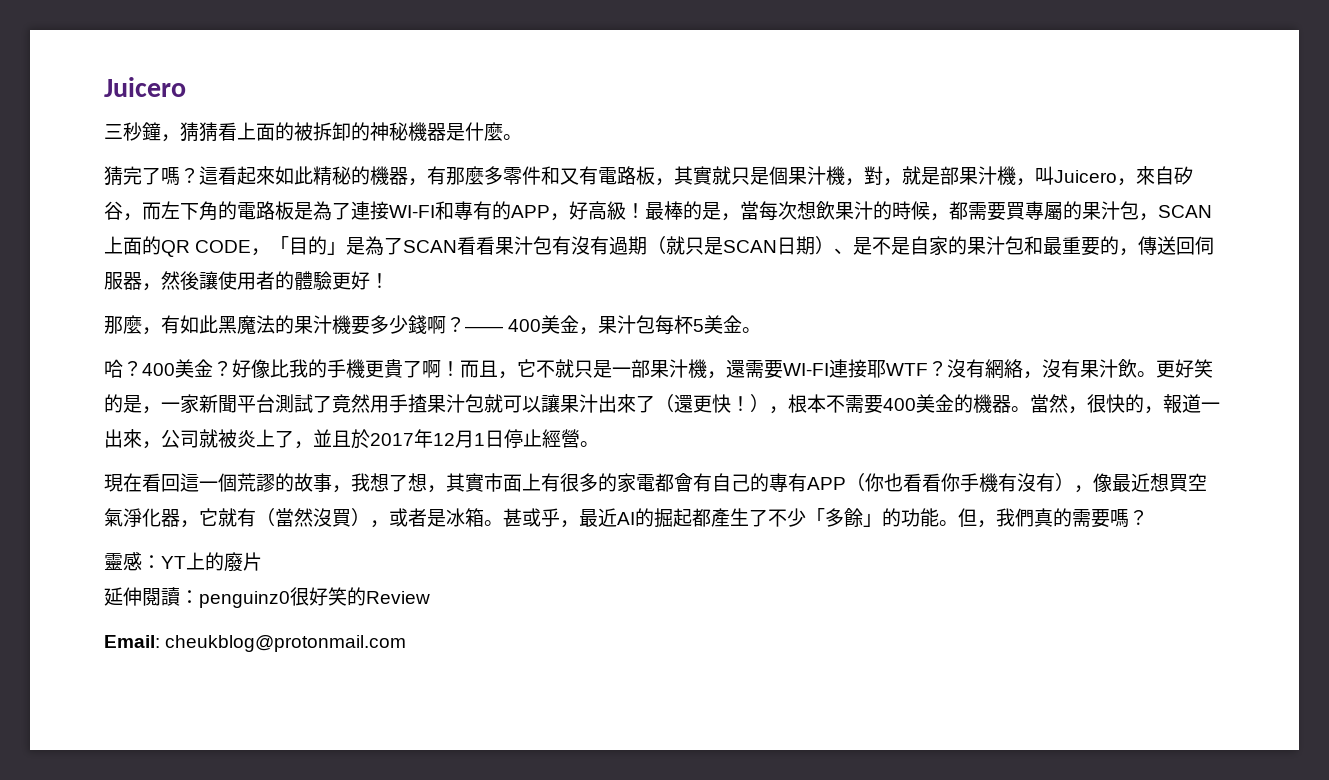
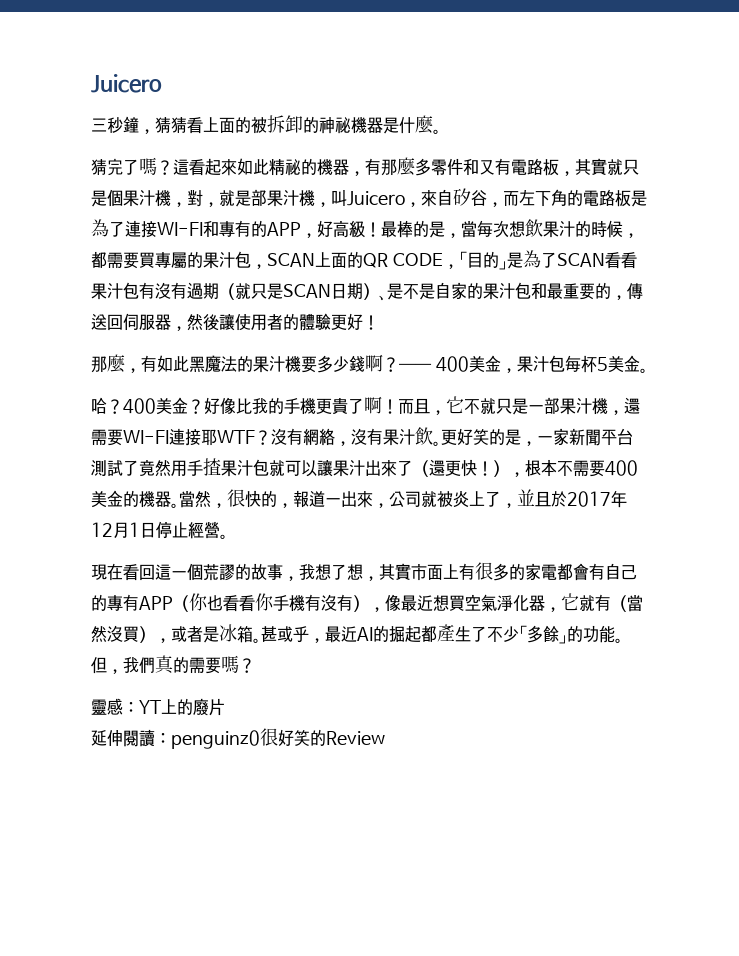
[104,635,407,652] // Email: cheukblog@protonmail.com -> (385, 738) none

